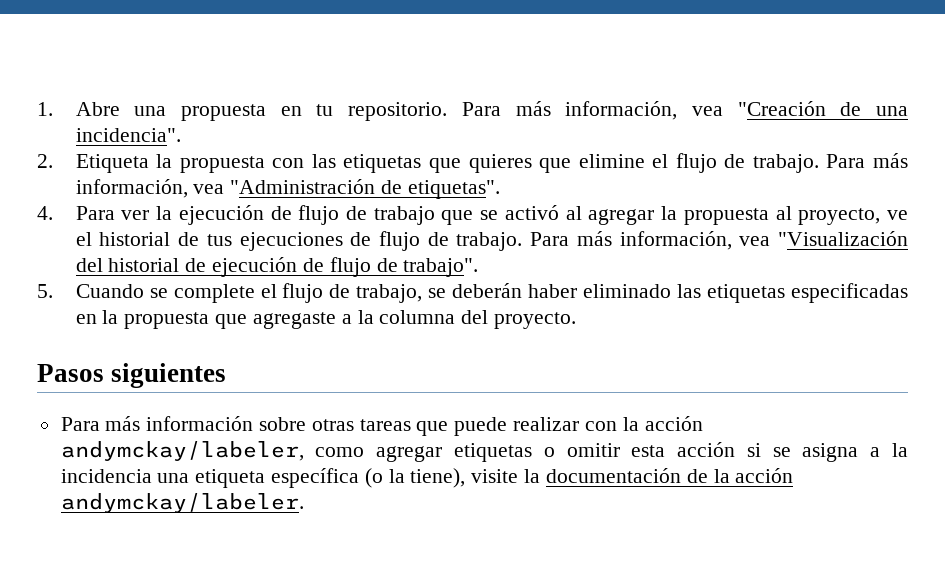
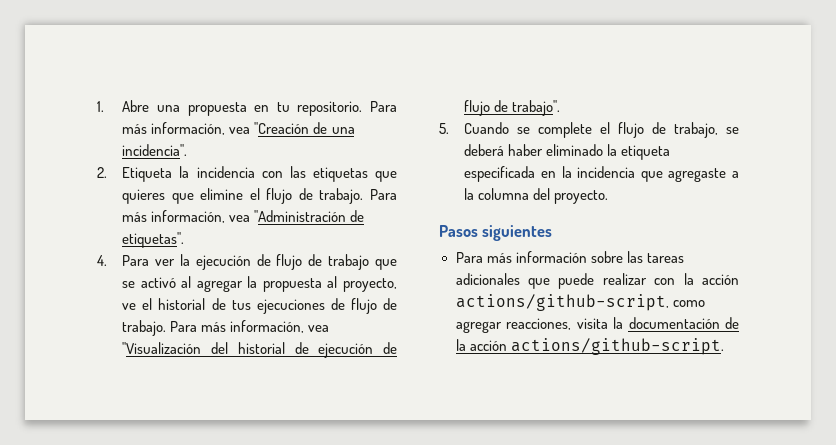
[179,156,265,173] propuesta -> [196,166,255,178] incidencia
[452,283,523,298] deberán -> [464,144,505,156] deberá
[677,283,908,303] las etiquetas especificadas -> [607,144,671,160] [464,166,536,182] la etiqueta especificada
[124,312,210,329] propuesta -> [577,166,636,178] incidencia
[311,419,411,431] otras tareas -> [626,251,684,263] [455,273,520,285] las tareas adicionales
[60,441,304,461] andymckay/labeler, -> [455,294,669,311] actions/github-script,
[453,442,909,462] [60,468,519,488] etiquetas o omitir esta acción si se asigna a la incidencia una etiqueta específica (o la tiene), visite -> [506,318,608,330] reacciones, visita
[60,493,304,513] andymckay/labeler. -> [510,338,724,355] actions/github-script.

